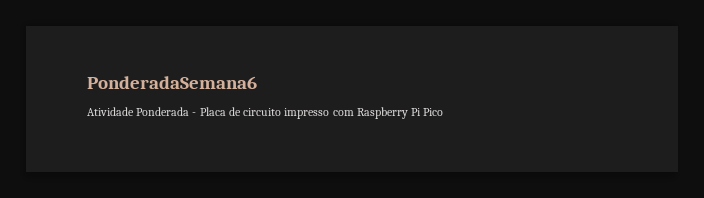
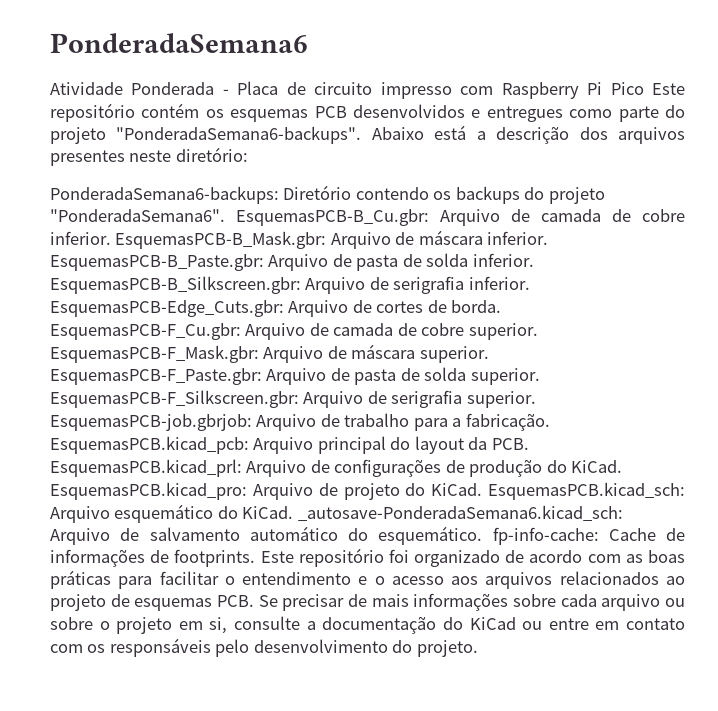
(444, 112) none -> [652,83,686,95] [50,103,685,122] [50,125,686,144] [50,147,248,166] [50,185,605,204] [50,209,685,226] [50,230,549,249] [50,253,534,271] [50,276,530,294] [50,300,502,317] [50,323,538,340] [50,344,489,363] [50,367,540,385] [50,390,536,408] [50,413,550,431] [50,436,529,454] [50,459,623,477] [50,482,685,500] [50,504,623,523] [50,526,685,545] [50,548,685,567] [50,570,685,589] [50,593,685,611] [50,616,686,634] [50,638,478,657] Este repositório contém os esquemas PCB desenvolvidos e entregues como parte do projeto "PonderadaSemana6-backups". Abaixo está a descrição dos arquivos presentes neste diretório: // PonderadaSemana6-backups: Diretório contendo os backups do projeto "PonderadaSemana6". EsquemasPCB-B_Cu.gbr: Arquivo de camada de cobre inferior. EsquemasPCB-B_Mask.gbr: Arquivo de máscara inferior. EsquemasPCB-B_Paste.gbr: Arquivo de pasta de solda inferior. EsquemasPCB-B_Silkscreen.gbr: Arquivo de serigrafia inferior. EsquemasPCB-Edge_Cuts.gbr: Arquivo de cortes de borda. EsquemasPCB-F_Cu.gbr: Arquivo de camada de cobre superior. EsquemasPCB-F_Mask.gbr: Arquivo de máscara superior. EsquemasPCB-F_Paste.gbr: Arquivo de pasta de solda superior. EsquemasPCB-F_Silkscreen.gbr: Arquivo de serigrafia superior. EsquemasPCB-job.gbrjob: Arquivo de trabalho para a fabricação. EsquemasPCB.kicad_pcb: Arquivo principal do layout da PCB. EsquemasPCB.kicad_prl: Arquivo de configurações de produção do KiCad. EsquemasPCB.kicad_pro: Arquivo de projeto do KiCad. EsquemasPCB.kicad_sch: Arquivo esquemático do KiCad. _autosave-PonderadaSemana6.kicad_sch: Arquivo de salvamento automático do esquemático. fp-info-cache: Cache de informações de footprints. Este repositório foi organizado de acordo com as boas práticas para facilitar o entendimento e o acesso aos arquivos relacionados ao projeto de esquemas PCB. Se precisar de mais informações sobre cada arquivo ou sobre o projeto em si, consulte a documentação do KiCad ou entre em contato com os responsáveis pelo desenvolvimento do projeto.

